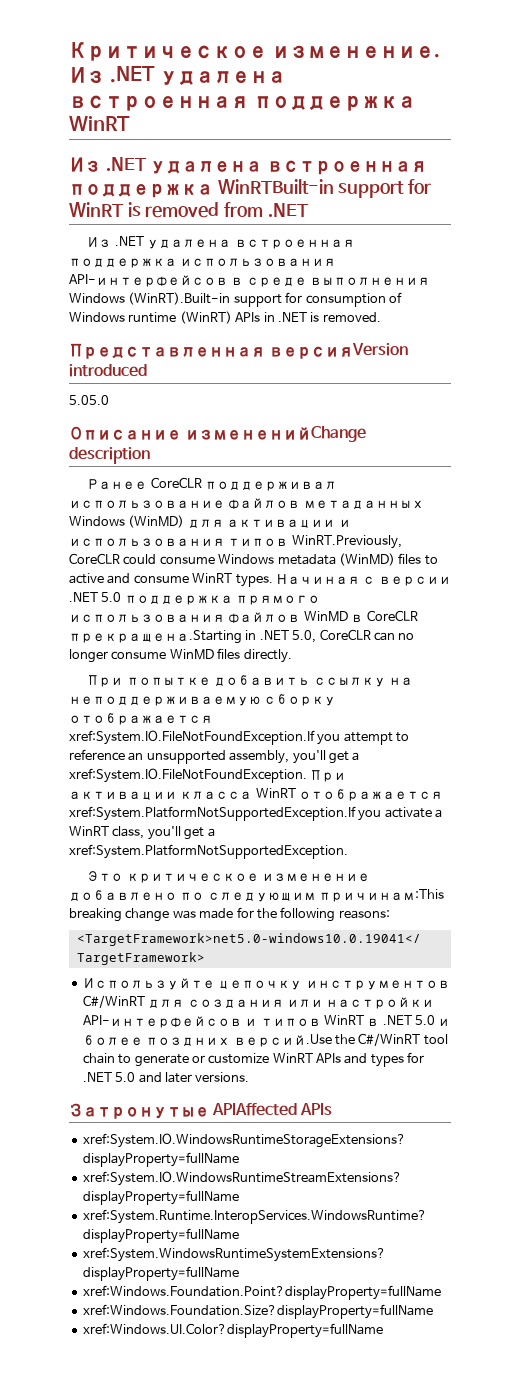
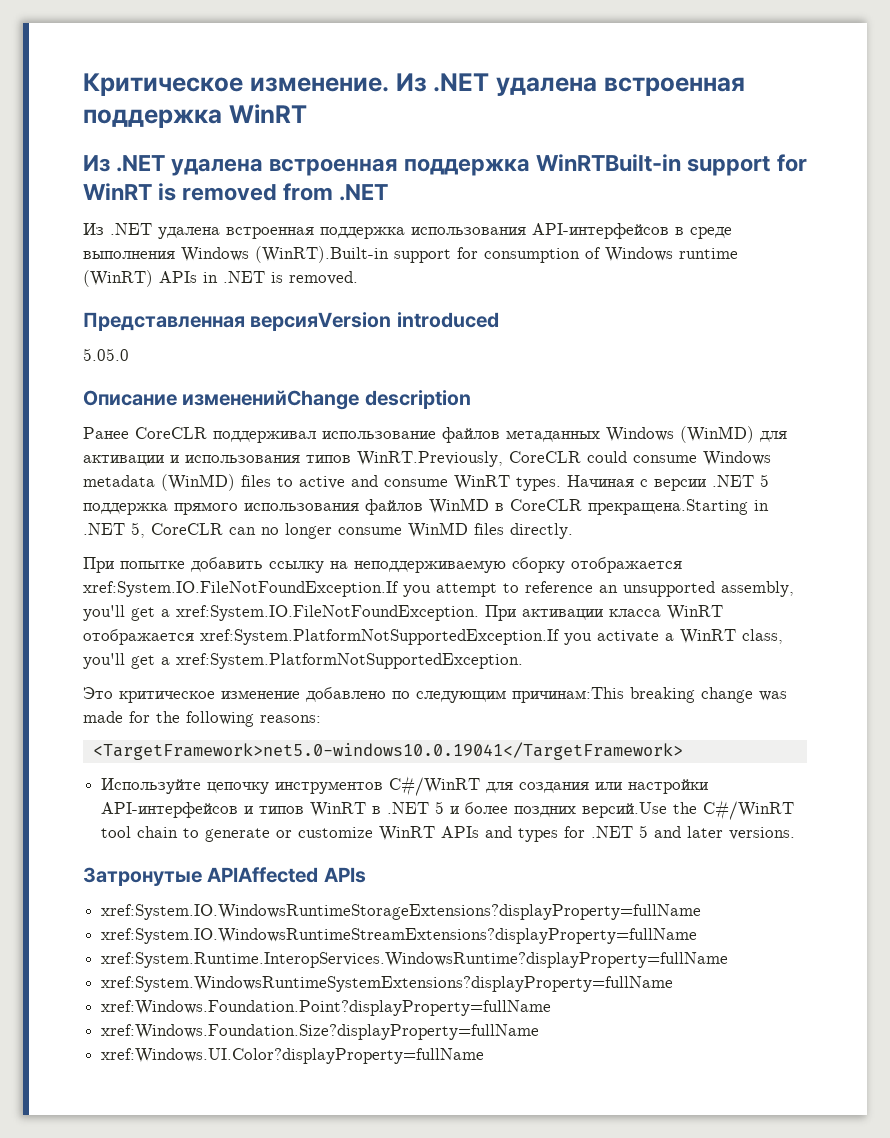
[101,592,122,602] 5.0 -> [760,474,769,487] 5
[292,630,317,643] 5.0, -> [131,522,145,538] 5,
[415,1015,435,1025] 5.0 -> [435,801,445,814] 5
[115,1072,136,1082] 5.0 -> [639,825,649,838] 5

